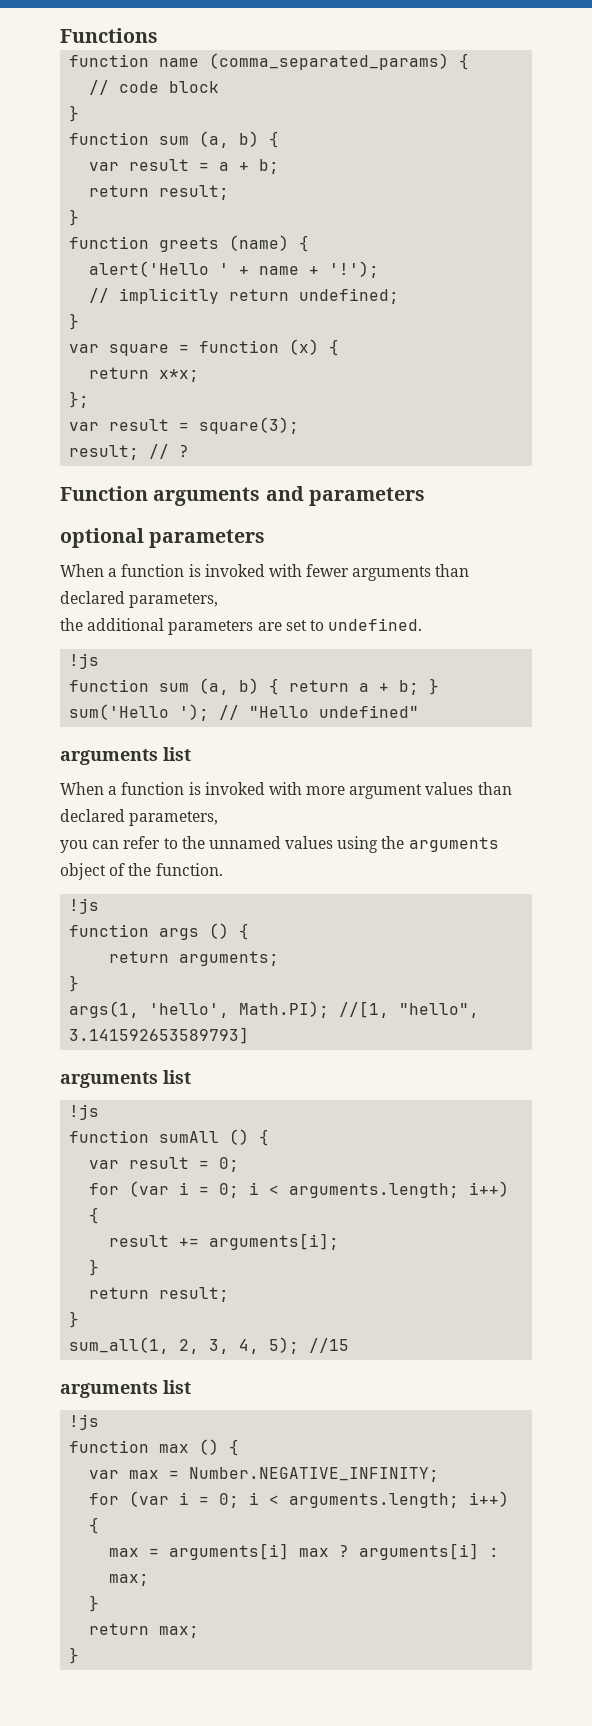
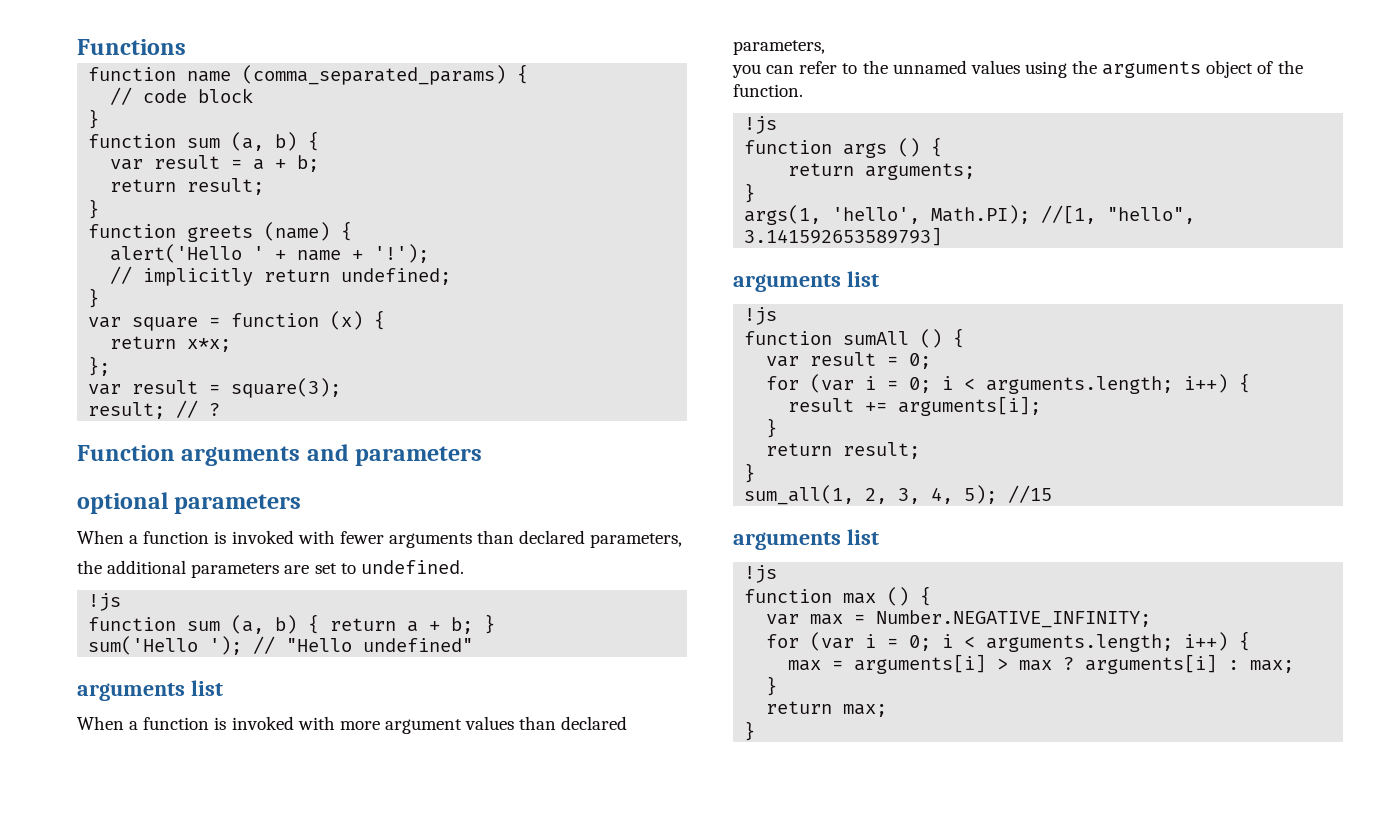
(290, 1551) none -> [997,658,1009,670] >

